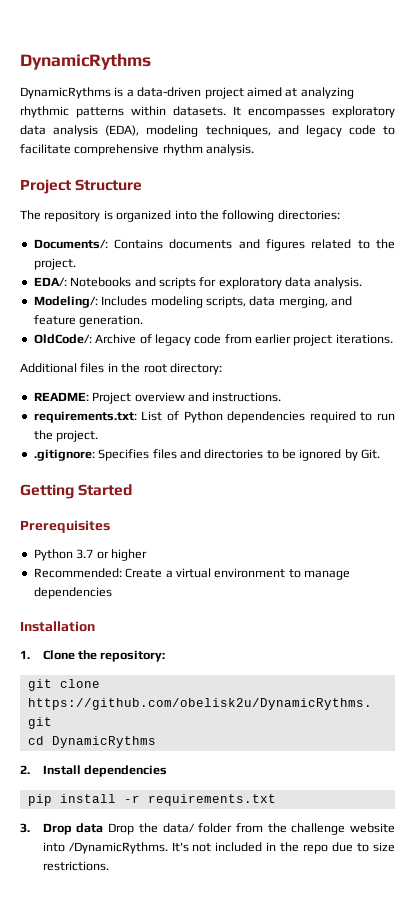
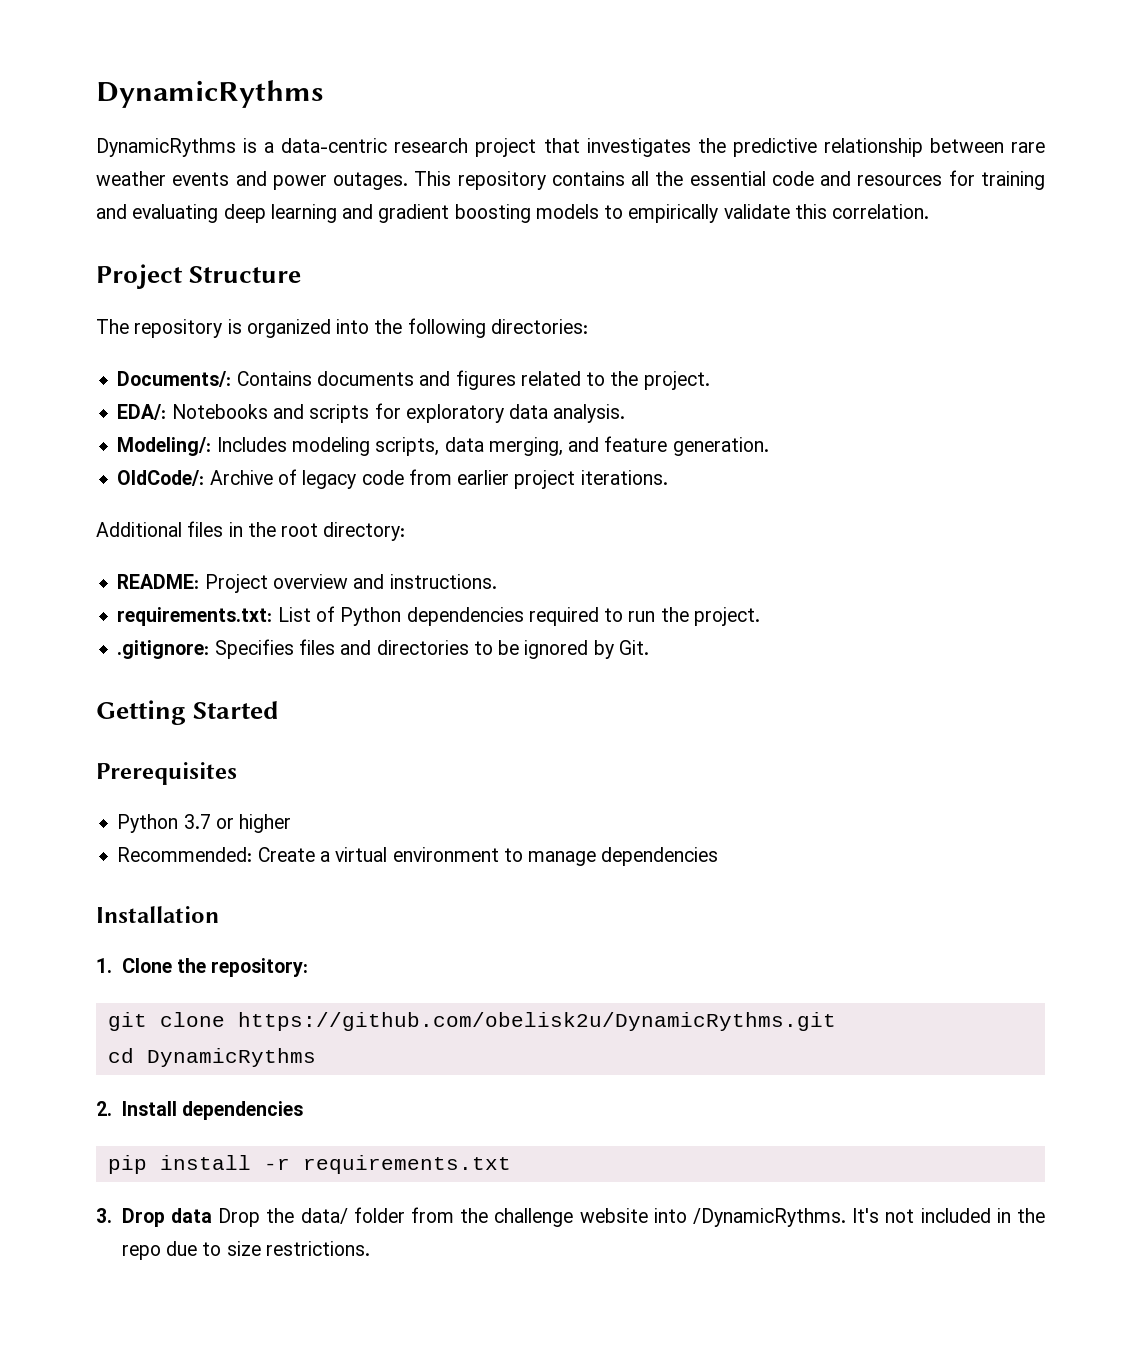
[137,87,354,99] [20,106,395,118] [20,125,395,137] [20,144,255,156] data-driven project aimed at analyzing rhythmic patterns within datasets. It encompasses exploratory data analysis (EDA), modeling techniques, and legacy code to facilitate comprehensive rhythm analysis. -> [281,138,1045,157] [96,170,1045,190] [96,204,930,223] data-centric research project that investigates the predictive relationship between rare weather events and power outages. This repository contains all the essential code and resources for training and evaluating deep learning and gradient boosting models to empirically validate this correlation.

